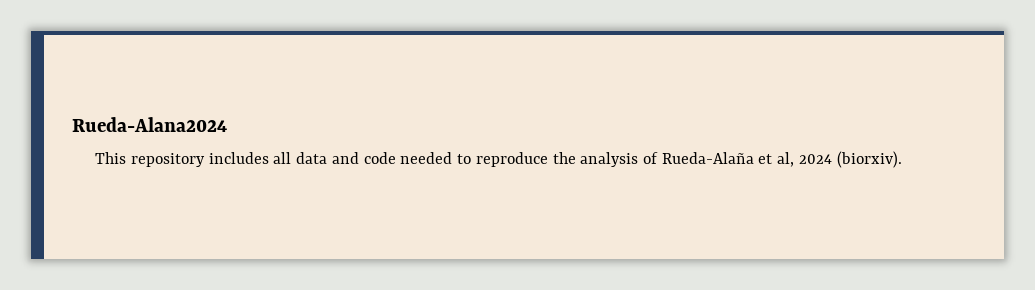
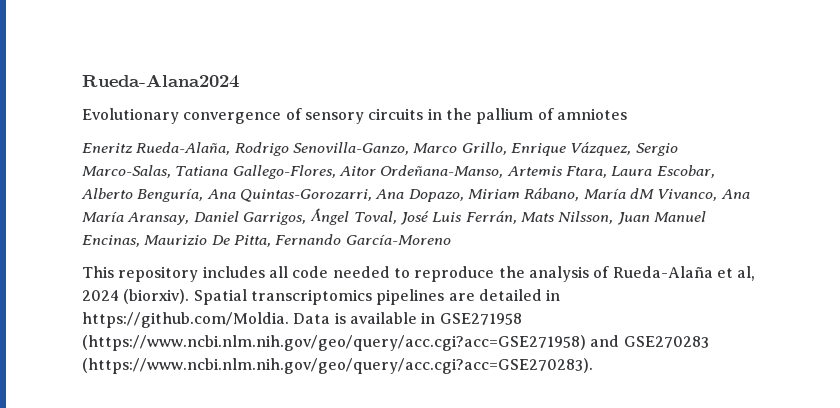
(227, 124) none -> [82,108,627,124] [82,142,678,156] [82,165,715,179] [81,188,750,202] [82,208,706,225] [82,234,451,247] // Evolutionary convergence of sensory circuits in the pallium of amniotes // Eneritz Rueda-Alaña, Rodrigo Senovilla-Ganzo, Marco Grillo, Enrique Vázquez, Sergio Marco-Salas, Tatiana Gallego-Flores, Aitor Ordeñana-Manso, Artemis Ftara, Laura Escobar, Alberto Benguría, Ana Quintas-Gorozarri, Ana Dopazo, Miriam Rábano, María dM Vivanco, Ana María Aransay, Daniel Garrigos, Ángel Toval, José Luis Ferrán, Mats Nilsson, Juan Manuel Encinas, Maurizio De Pitta, Fernando García-Moreno
[296,152,359,164] data and -> (288, 272) none
(902, 159) none -> [193,289,561,305] [82,312,522,328] [82,335,709,351] [82,358,593,374] Spatial transcriptomics pipelines are detailed in https://github.com/Moldia. Data is available in GSE271958 (https://www.ncbi.nlm.nih.gov/geo/query/acc.cgi?acc=GSE271958) and GSE270283 (https://www.ncbi.nlm.nih.gov/geo/query/acc.cgi?acc=GSE270283).

